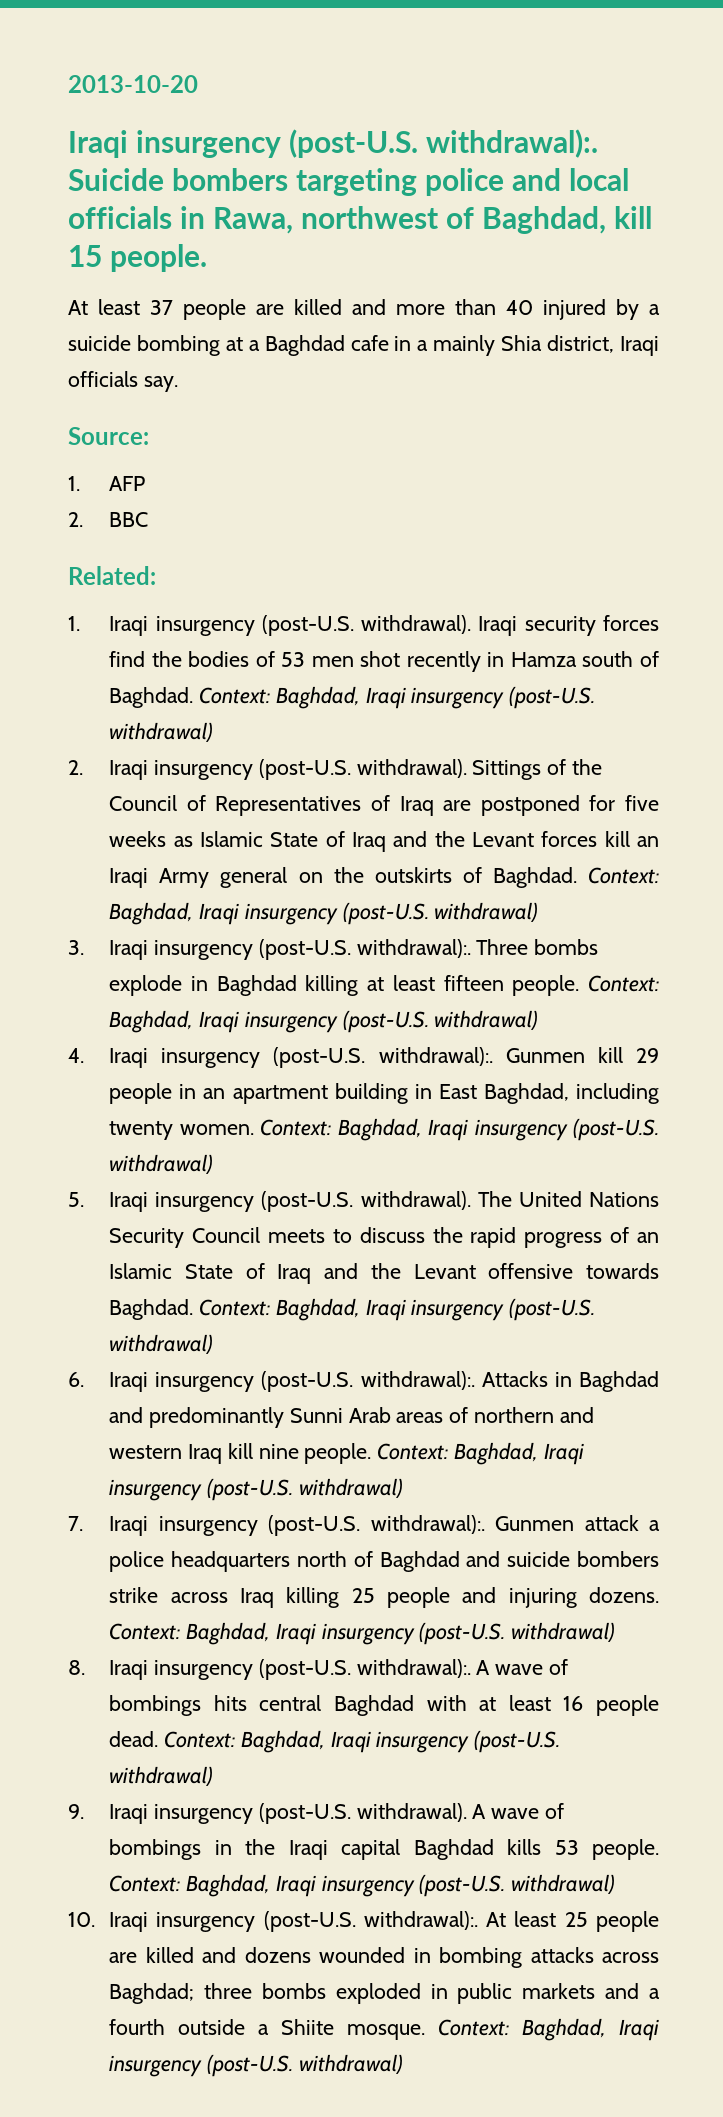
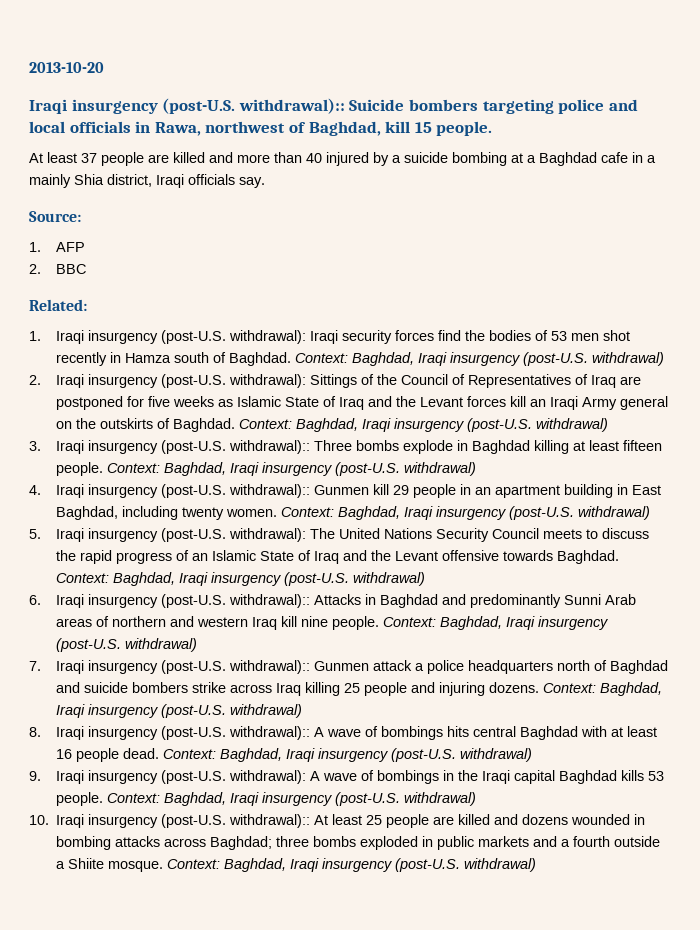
[425,129,598,158] withdrawal):. -> [238,98,345,114] withdrawal)::
[361,615,472,634] withdrawal). -> [228,330,306,344] withdrawal):
[356,759,467,778] withdrawal). -> [228,374,306,388] withdrawal):
[356,939,471,958] withdrawal):. -> [228,440,310,454] withdrawal)::
[378,1047,493,1066] withdrawal):. -> [228,484,310,498] withdrawal)::
[360,1191,471,1210] withdrawal). -> [228,528,306,542] withdrawal):
[360,1371,475,1390] withdrawal):. -> [228,594,310,608] withdrawal)::
[370,1515,485,1534] withdrawal):. -> [228,660,310,674] withdrawal)::
[356,1659,471,1678] withdrawal):. -> [228,726,310,740] withdrawal)::
[356,1803,467,1822] withdrawal). -> [228,770,306,784] withdrawal):
[363,1911,478,1930] withdrawal):. -> [229,814,311,828] withdrawal)::

